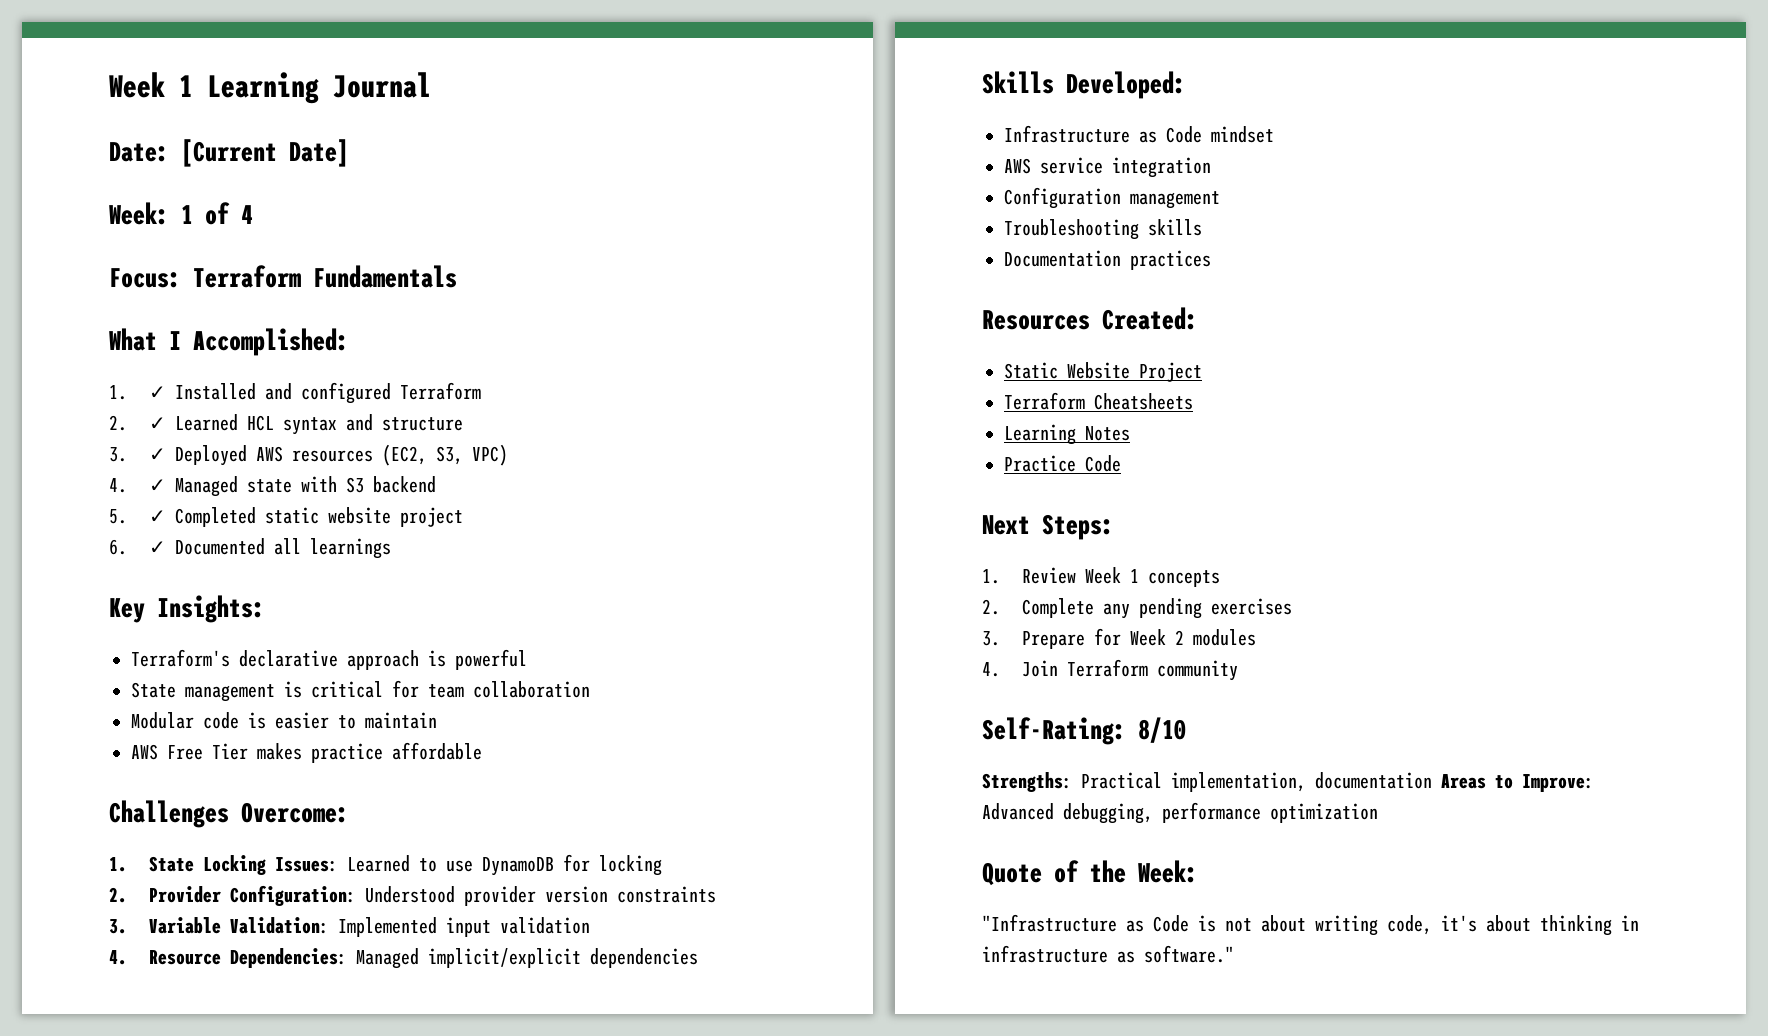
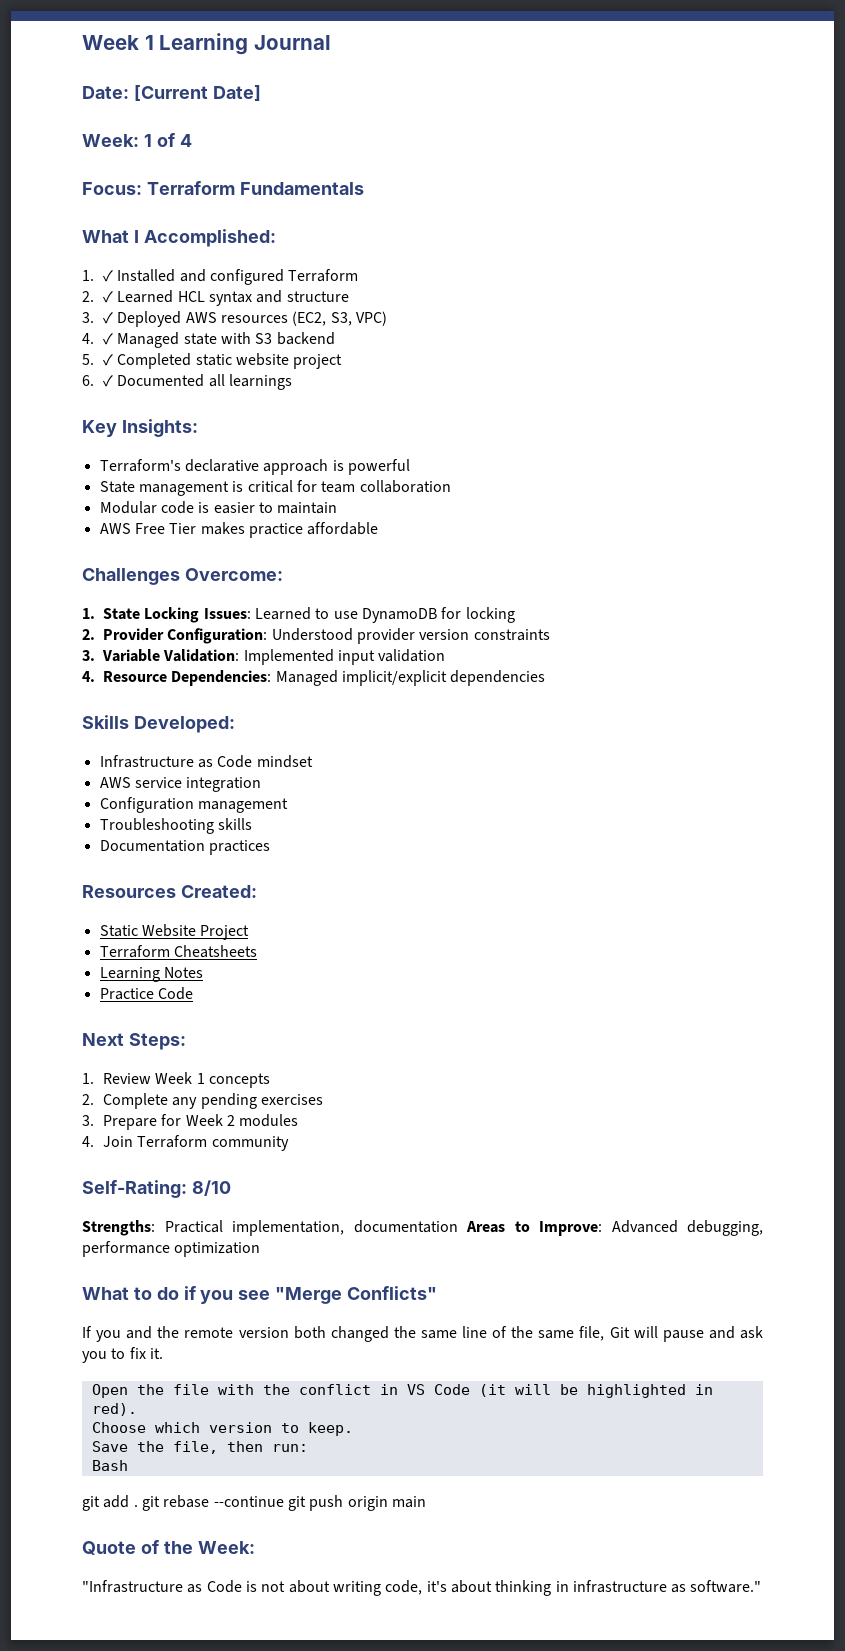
(1378, 813) none -> [82,1286,438,1304] [82,1326,763,1342] [82,1347,163,1363] [91,1384,713,1398] [91,1403,137,1416] [91,1422,353,1436] [91,1441,308,1454] [91,1460,128,1471] [82,1495,426,1511] // What to do if you see "Merge Conflicts" // If you and the remote version both changed the same line of the same file, Git will pause and ask you to fix it. // Open the file with the conflict in VS Code (it will be highlighted in red). // Choose which version to keep. // Save the file, then run: // Bash // git add . git rebase --continue git push origin main

